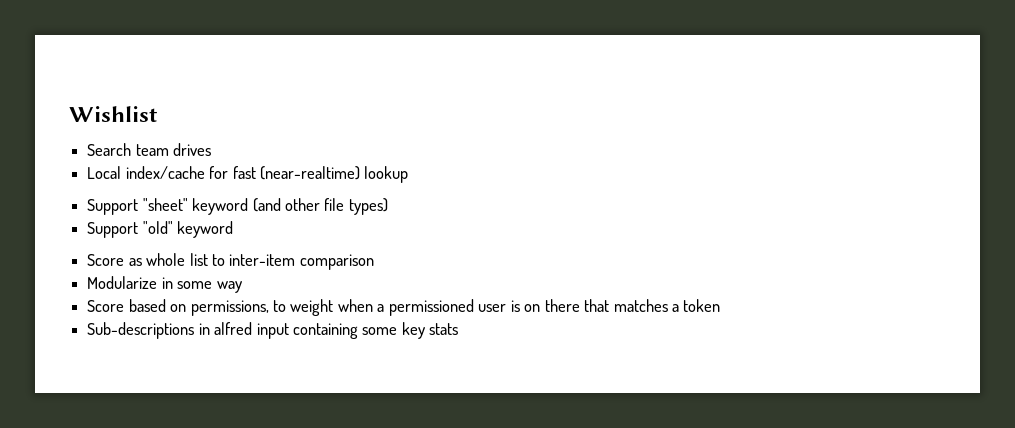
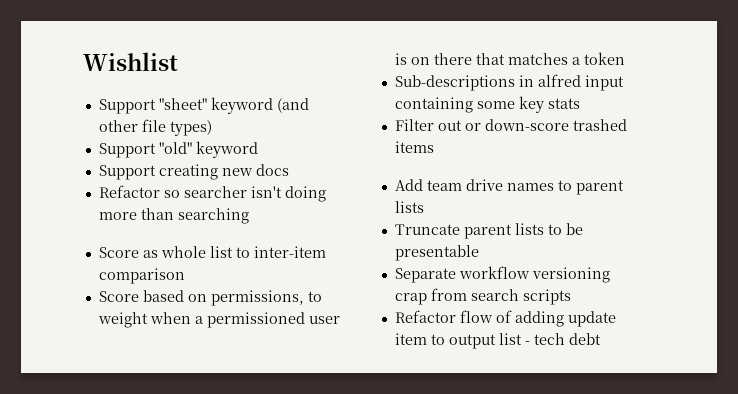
[87,143,212,156] [87,166,409,183] // Search team drives // Local index/cache for fast (near-realtime) lookup -> (178, 61) none
(234, 229) none -> [98,164,289,180] [98,185,326,202] [98,208,249,224] // Support creating new docs // Refactor so searcher isn't doing more than searching
[87,276,242,293] // Modularize in some way -> (185, 276) none
(459, 329) none -> [394,119,627,131] [394,141,434,153] [394,179,624,195] [394,201,424,213] [394,223,583,239] [394,245,479,261] [394,266,610,283] [394,288,571,305] [394,310,616,327] [394,333,601,349] // Filter out or down-score trashed items // Add team drive names to parent lists // Truncate parent lists to be presentable // Separate workflow versioning crap from search scripts // Refactor flow of adding update item to output list - tech debt

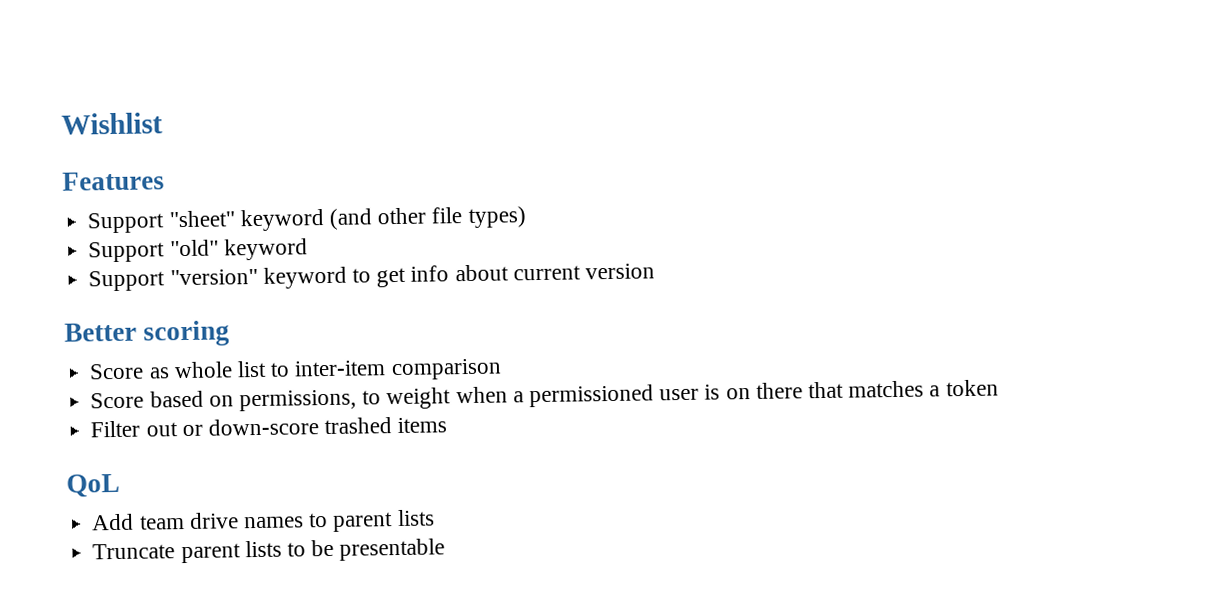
(178, 61) none -> [62,171,165,191] // Features
[158,164,289,180] [98,185,326,202] [98,208,249,224] creating new docs // Refactor so searcher isn't doing more than searching -> [169,263,655,289] [64,320,231,347] "version" keyword to get info about current version // Better scoring
[394,74,624,91] [394,96,580,113] // Sub-descriptions in alfred input containing some key stats -> (999, 388) none
(434, 147) none -> [66,473,120,498] // QoL
[394,266,610,283] [394,288,571,305] [394,310,616,327] [394,333,601,349] // Separate workflow versioning crap from search scripts // Refactor flow of adding update item to output list - tech debt -> (446, 549) none

